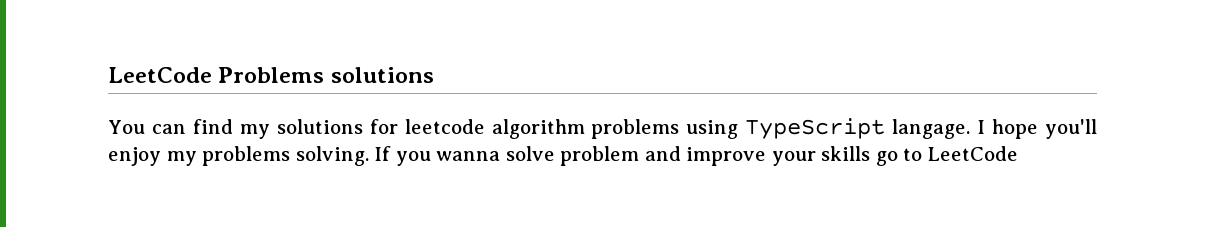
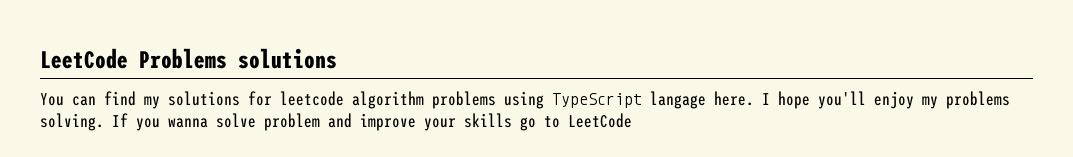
[892,119,971,139] langage. -> [650,91,754,109] langage here.

